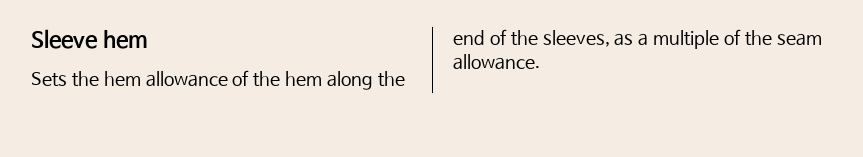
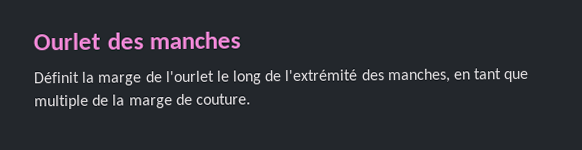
[31,29,148,49] [31,70,405,90] [453,29,822,49] [453,54,540,70] Sleeve hem // Sets the hem allowance of the hem along the end of the sleeves, as a multiple of the seam allowance. -> [33,31,242,51] [33,68,530,86] [34,93,251,110] Ourlet des manches // Définit la marge de l'ourlet le long de l'extrémité des manches, en tant que multiple de la marge de couture.

